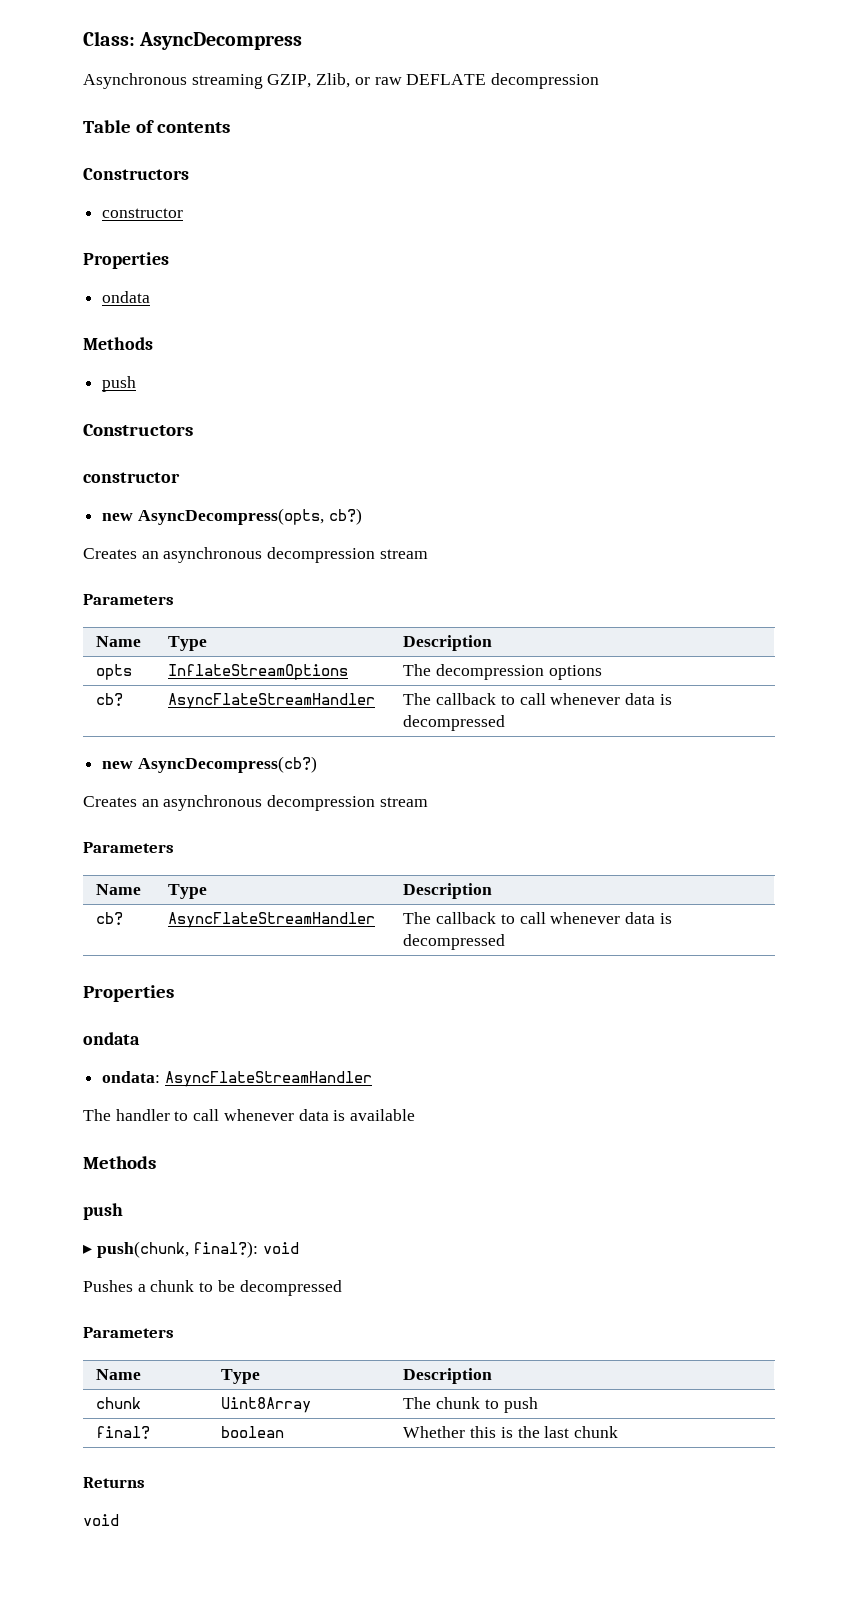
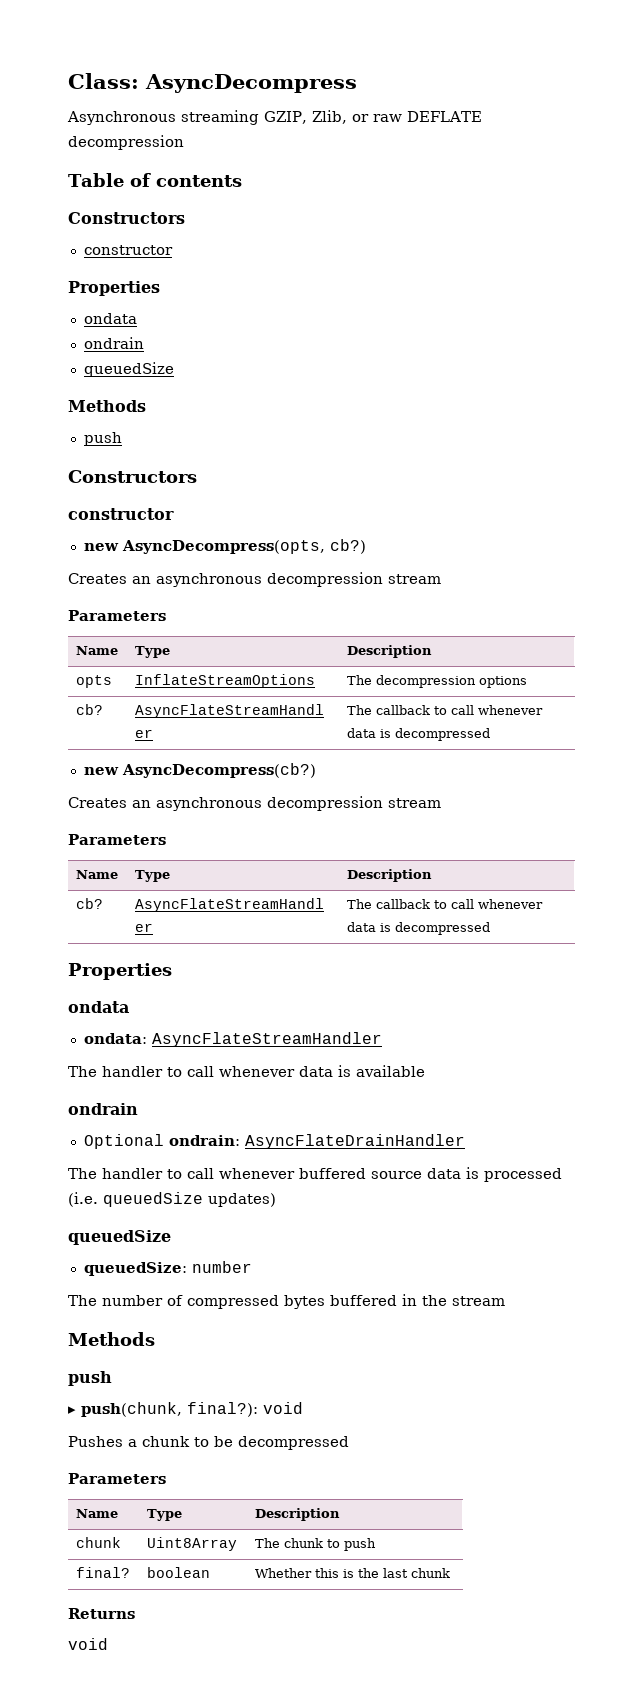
(151, 297) none -> [83,337,144,349] [83,362,174,377] // ondrain // queuedSize
(416, 1115) none -> [68,1103,138,1115] [83,1134,465,1149] [68,1167,562,1182] [68,1192,276,1207] [68,1230,171,1245] [83,1261,252,1276] [68,1294,505,1309] // ondrain // Optional ondrain: AsyncFlateDrainHandler // The handler to call whenever buffered source data is processed (i.e. queuedSize updates) // queuedSize // queuedSize: number // The number of compressed bytes buffered in the stream

